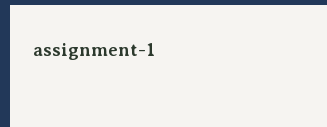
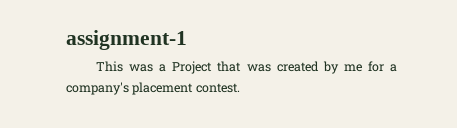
(155, 51) none -> [96,61,397,74] [66,82,240,95] // This was a Project that was created by me for a company's placement contest.

